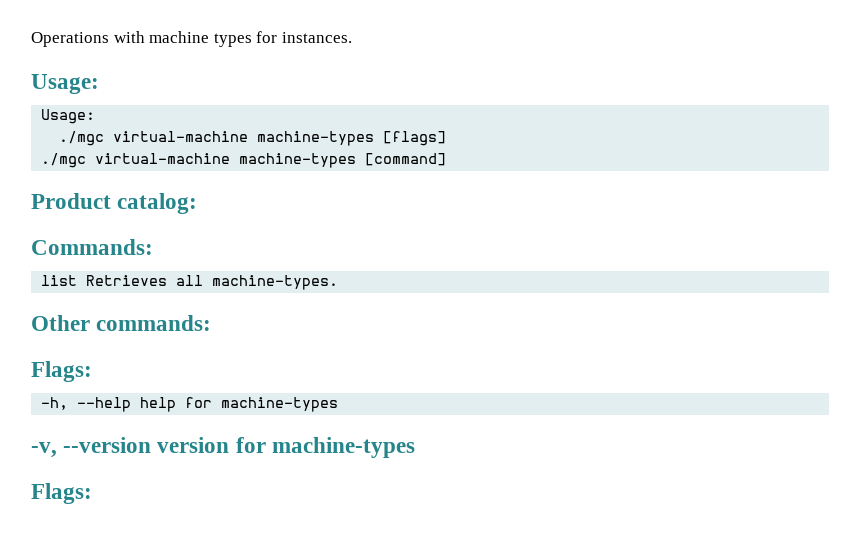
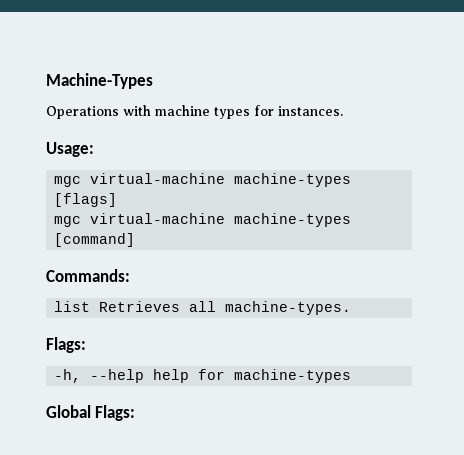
(31, 39) none -> [46,73,153,89] Machine-Types //
[41,109,96,124] [59,131,105,146] Usage: // ./mgc -> [54,176,82,187] mgc
[41,153,87,168] ./mgc -> [54,216,82,227] mgc
[31,193,198,214] // Product catalog: -> (136, 240) none
[31,315,212,331] // Other commands: -> (352, 308) none
[31,437,415,458] -v, --version version for machine-types // -> [46,405,91,418] Global

